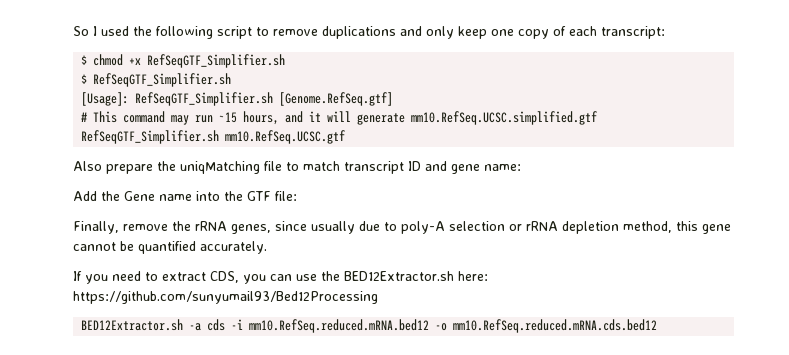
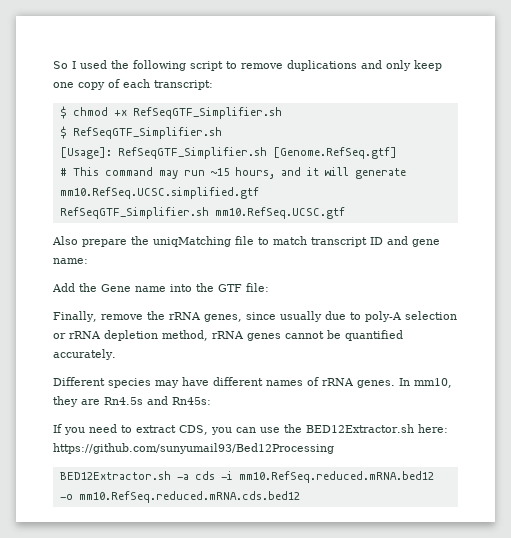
[676,221,731,234] this gene -> [212,331,281,341] rRNA genes
(267, 247) none -> [53,377,452,388] [53,396,211,407] // Different species may have different names of rRNA genes. In mm10, they are Rn4.5s and Rn45s:

